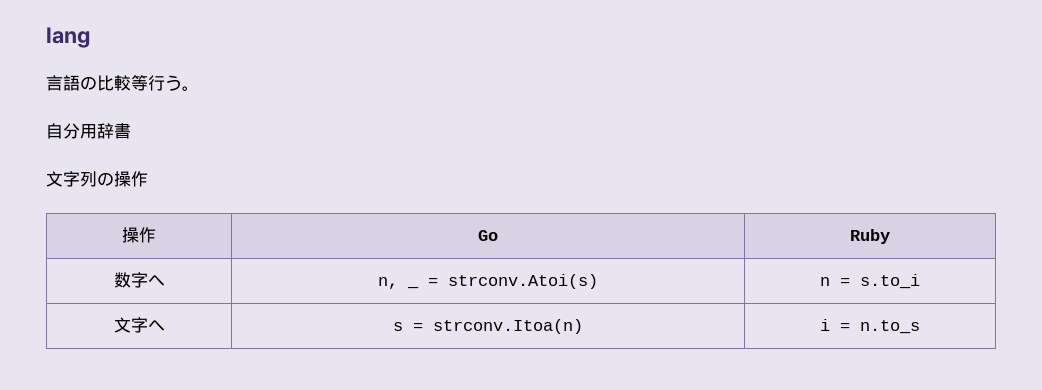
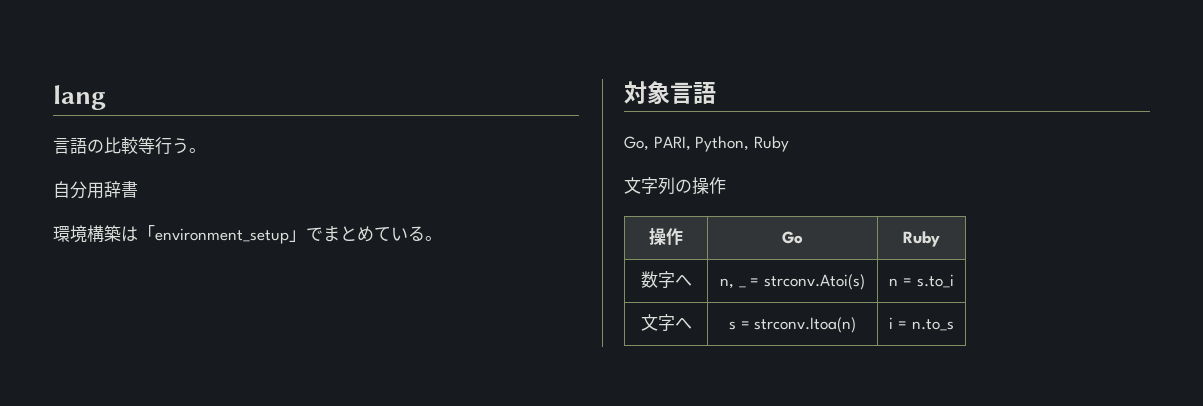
(131, 131) none -> [53,225,442,244] [624,81,716,104] [624,136,789,152] // 環境構築は「environment_setup」でまとめている。 // 対象言語 // Go, PARI, Python, Ruby

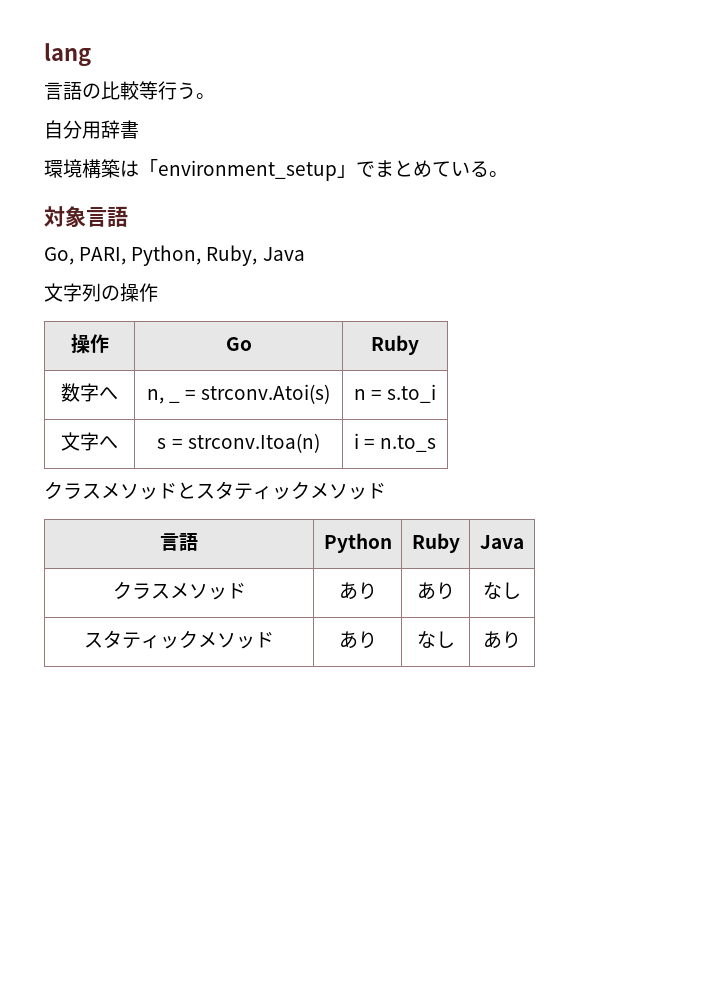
[753,136,789,152] Ruby -> [206,245,305,266] Ruby, Java
(954, 325) none -> [44,481,386,500] [160,533,198,551] [323,533,392,553] [411,533,460,553] [480,535,524,549] [112,581,246,600] [338,582,377,600] [416,582,455,600] [483,582,521,599] [84,630,274,649] [338,631,377,649] [416,631,455,648] [483,631,521,649] // クラスメソッドとスタティックメソッド // 言語 | Python | Ruby | Java // クラスメソッド | あり | あり | なし // スタティックメソッド | あり | なし | あり

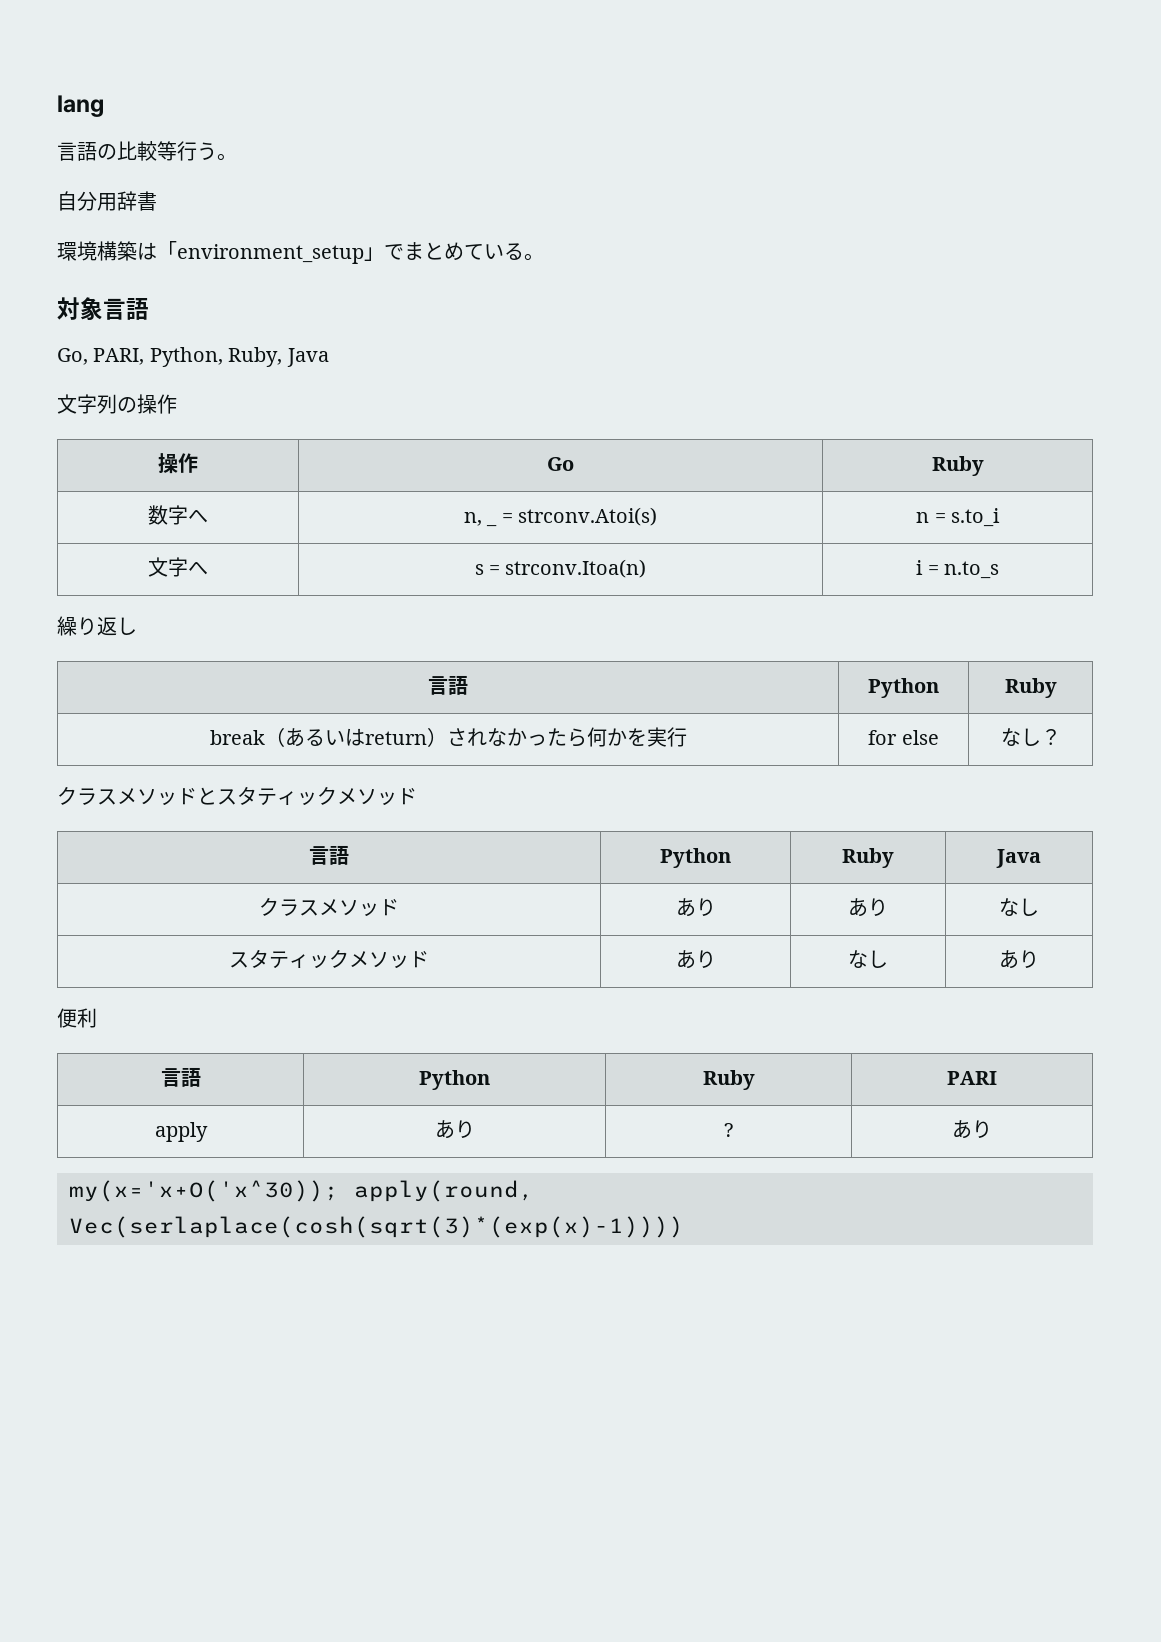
(437, 443) none -> [57,616,137,636] [428,675,468,695] [868,678,939,698] [1004,678,1057,698] [209,727,687,747] [868,730,939,745] [1000,728,1061,746] // 繰り返し // 言語 | Python | Ruby // break（あるいはreturn）されなかったら何かを実行 | for else | なし？
(521, 640) none -> [57,1008,97,1028] [160,1067,201,1087] [419,1070,490,1090] [702,1070,755,1090] [947,1071,997,1085] [154,1122,208,1142] [434,1120,475,1139] [724,1123,733,1137] [952,1120,992,1139] [69,1180,534,1202] [69,1216,684,1238] // 便利 // 言語 | Python | Ruby | PARI // apply | あり | ? | あり // my(x='x+O('x^30)); apply(round, Vec(serlaplace(cosh(sqrt(3)*(exp(x)-1))))

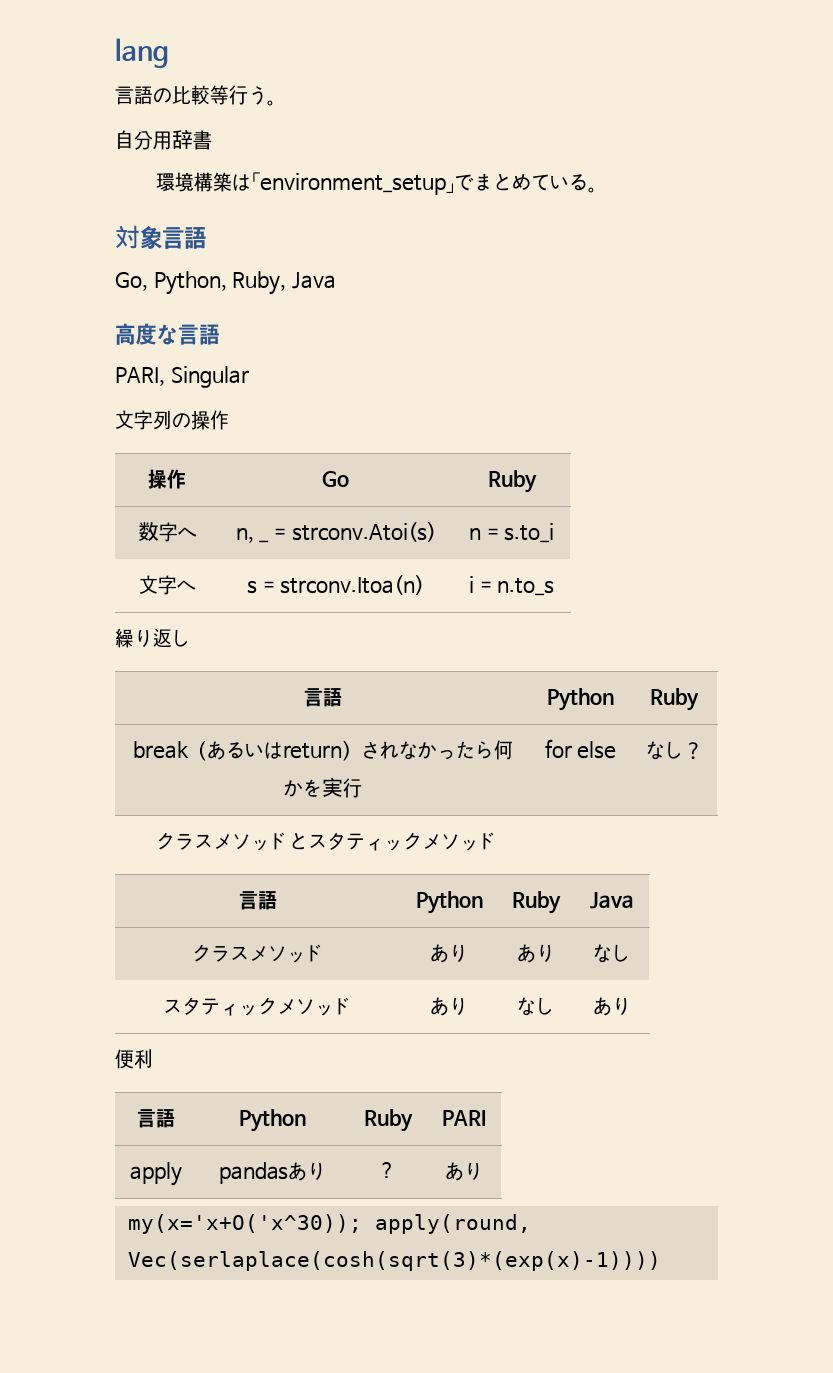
[93,348,145,365] PARI, -> (148, 281) none
(329, 357) none -> [115,323,220,345] [115,366,249,388] // 高度な言語 // PARI, Singular
(208, 1132) none -> [218,1162,289,1184] pandas

